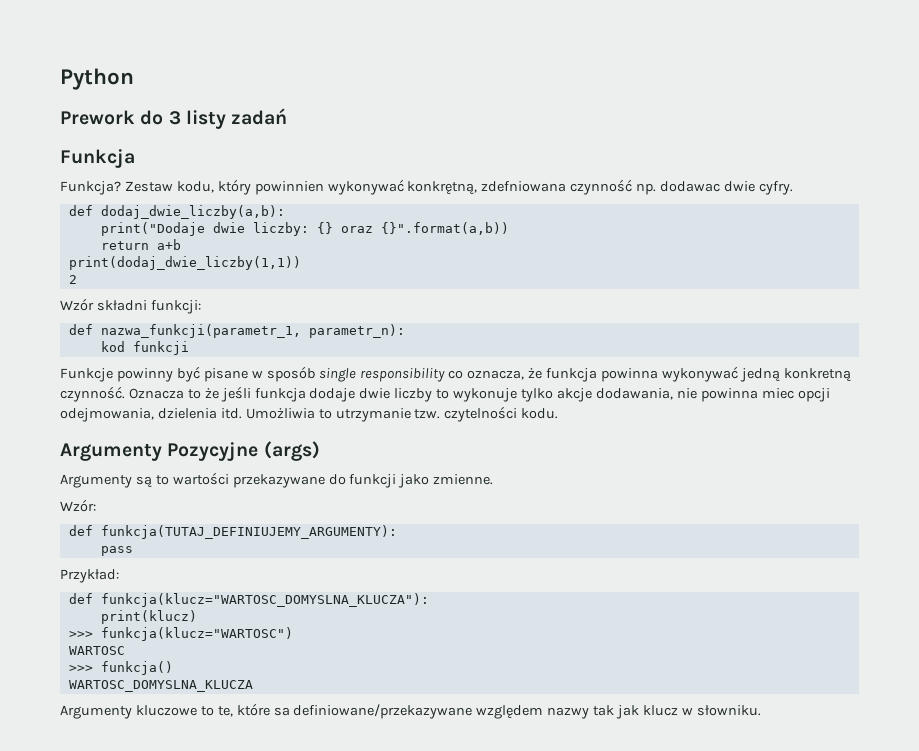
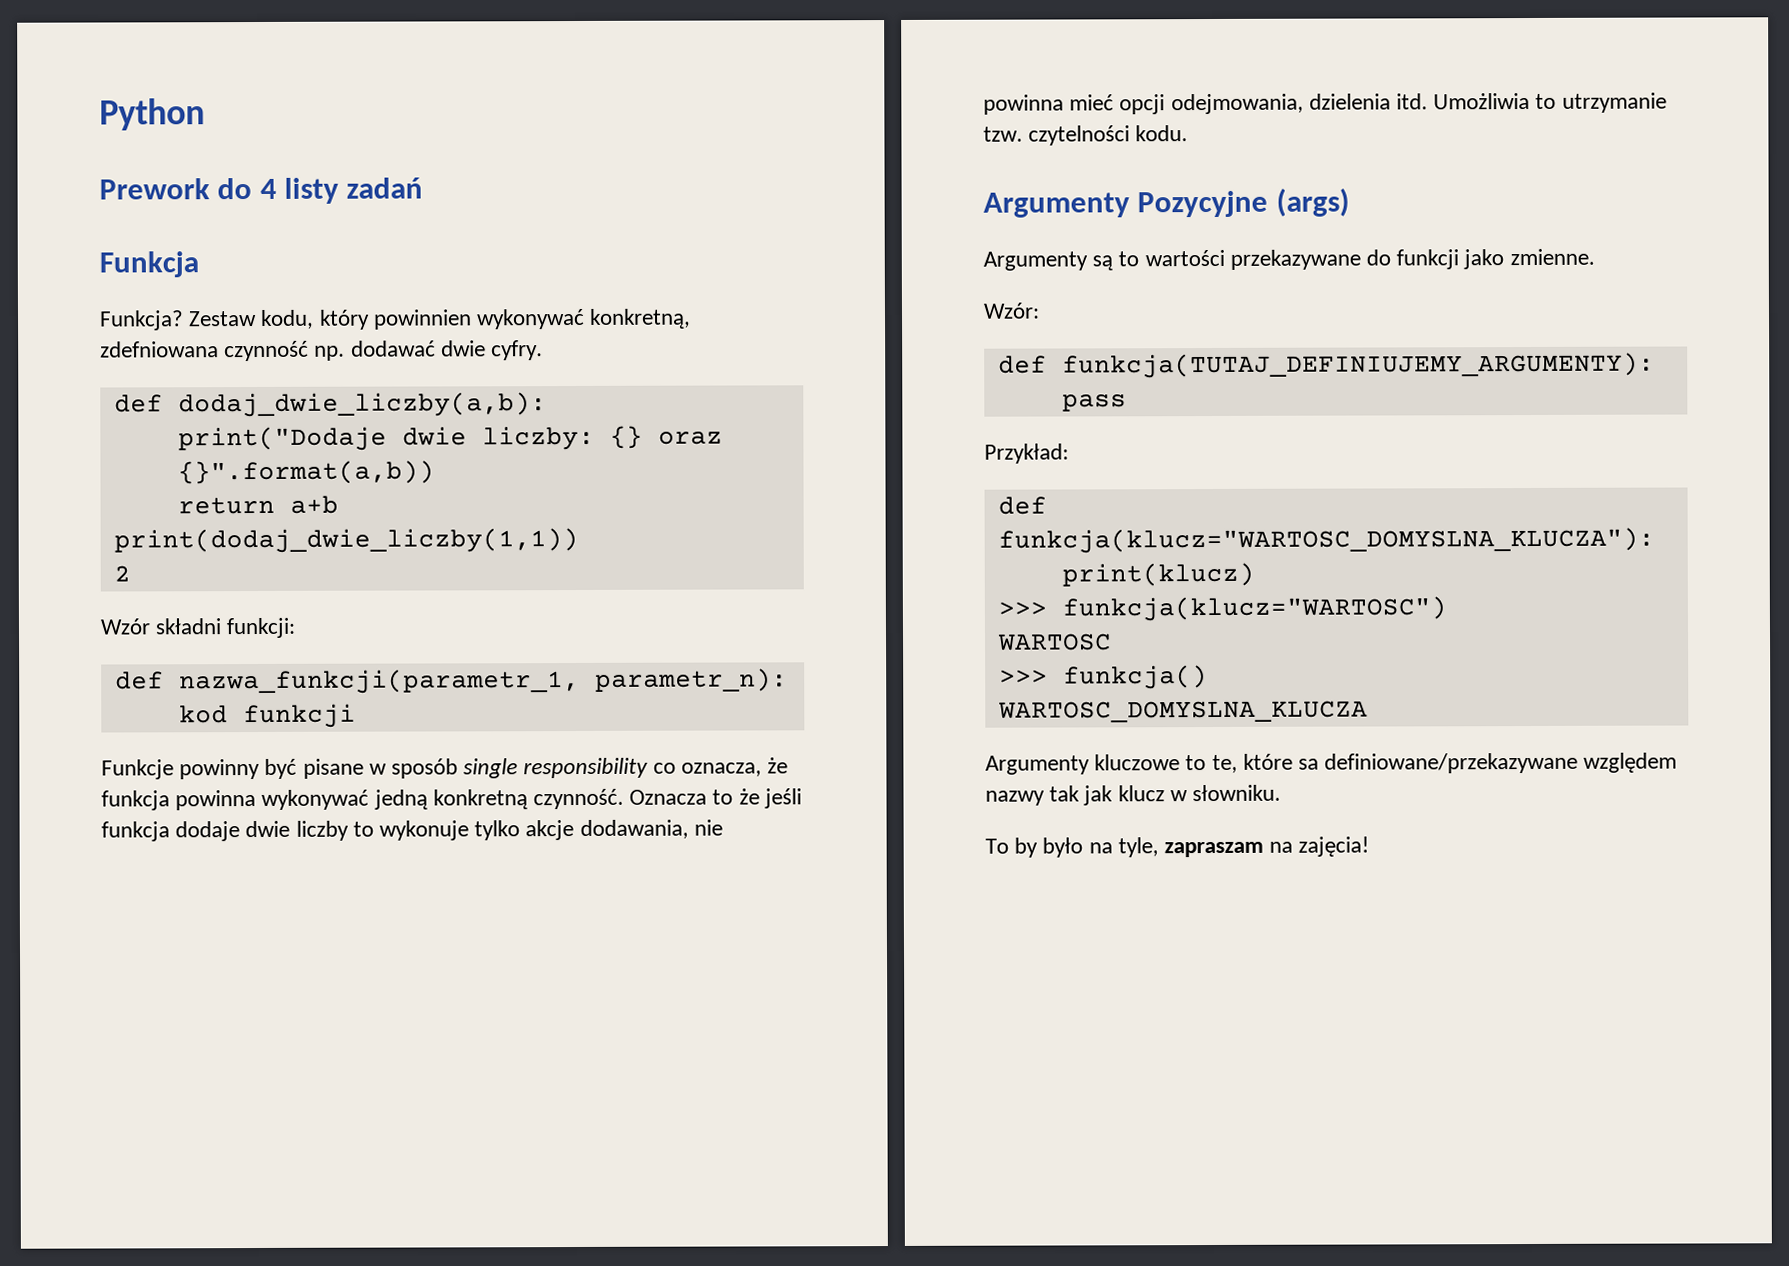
[168,111,181,125] 3 -> [259,178,277,199] 4
[407,181,478,194] konkrętną, -> [589,308,692,329] konkretną,
[660,181,721,192] dodawac -> [350,340,436,357] dodawać
[761,388,794,399] miec -> [1069,94,1115,111] mieć
(761, 710) none -> [985,836,1370,858] // To by było na tyle, zapraszam na zajęcia!

